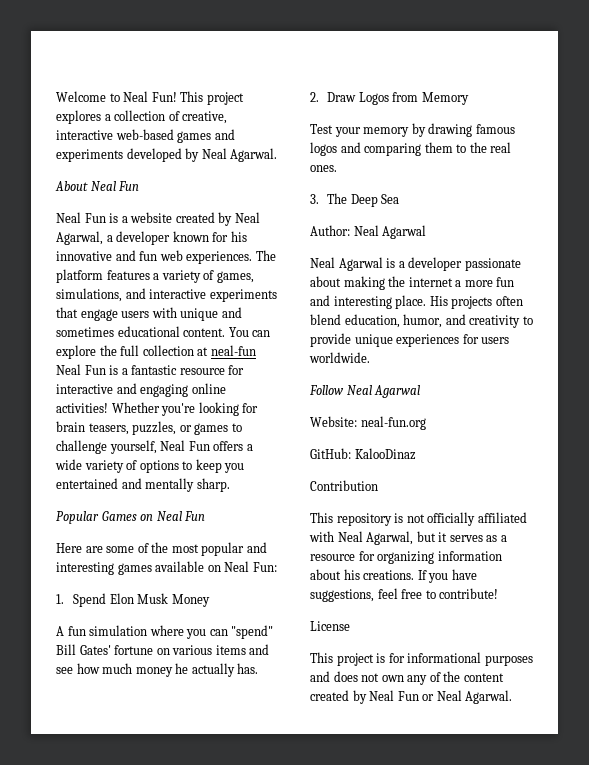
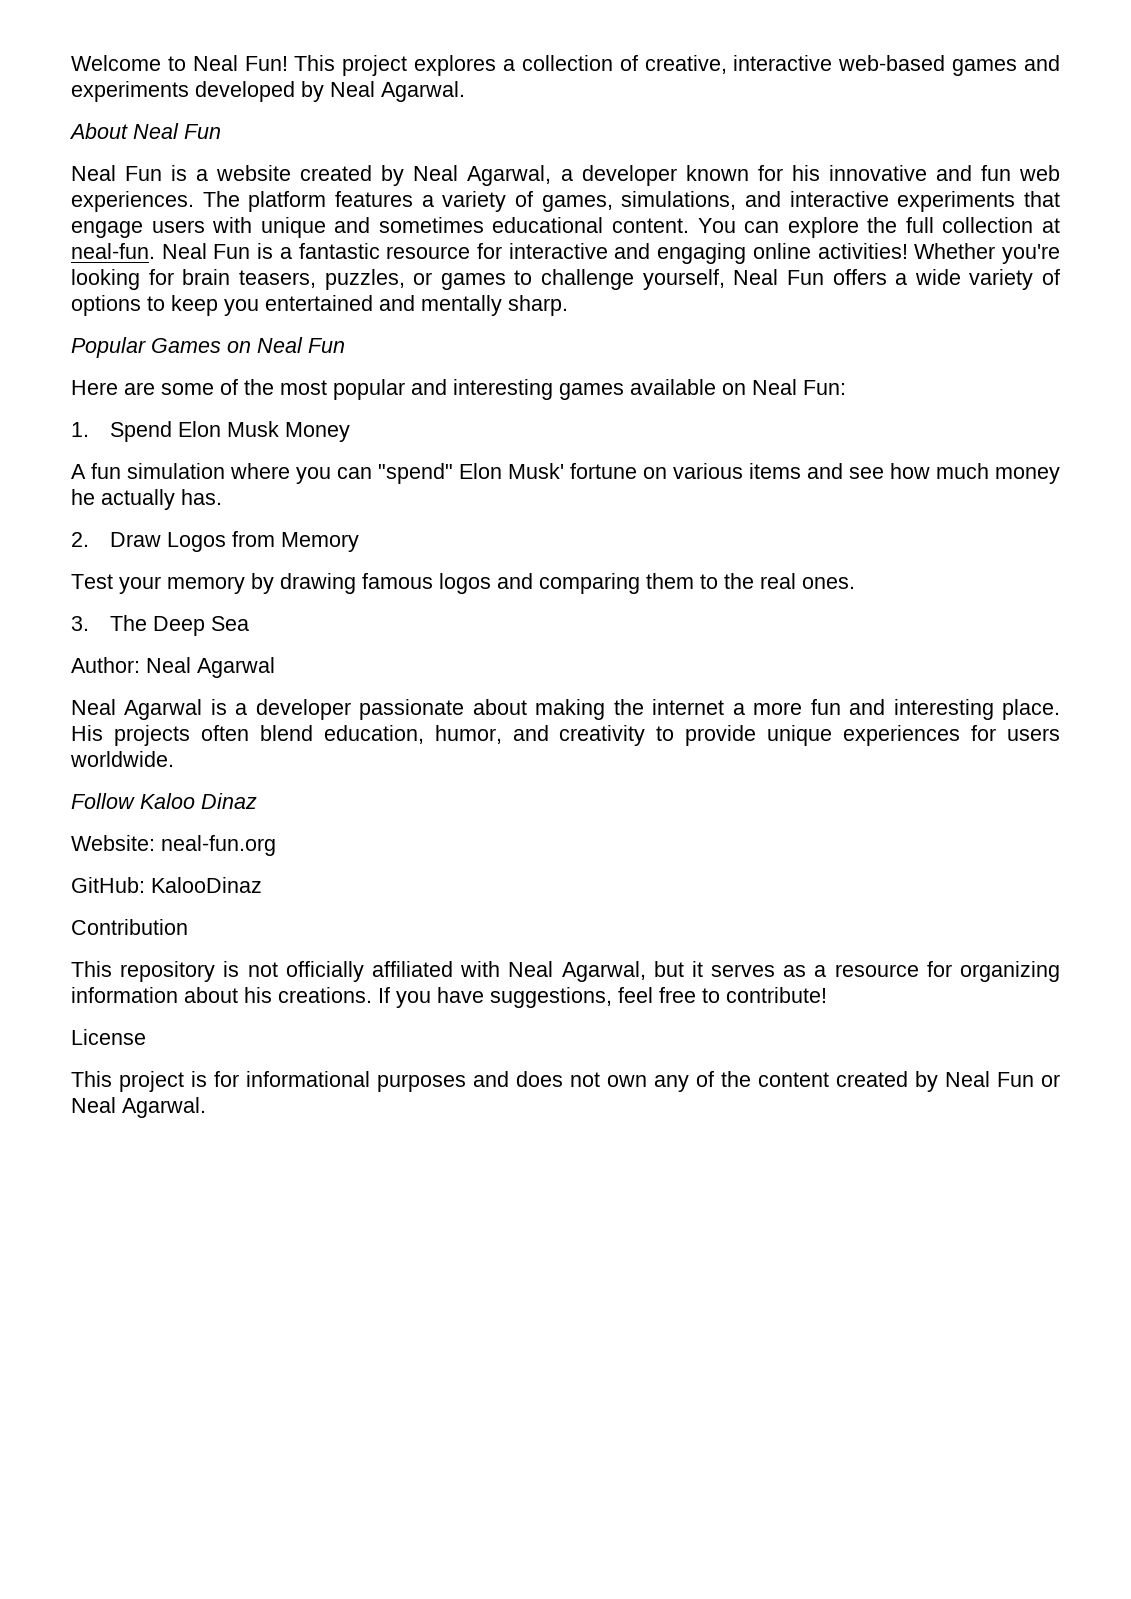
[210,345,256,356] neal-fun -> [71,243,155,259] neal-fun.
[56,644,111,655] Bill Gates' -> [459,463,564,479] Elon Musk'
[346,385,421,398] Neal Agarwal -> [140,793,257,809] Kaloo Dinaz

